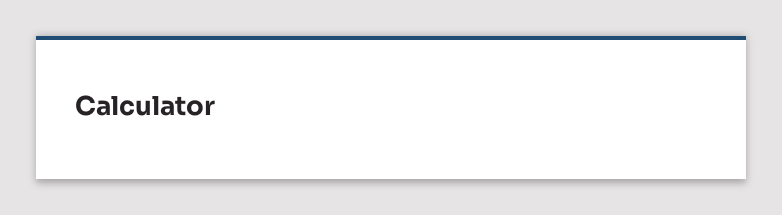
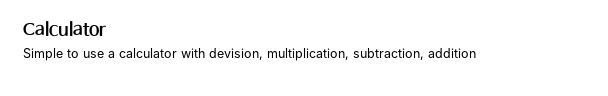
(215, 105) none -> [23,48,476,61] // Simple to use a calculator with devision, multiplication, subtraction, addition

